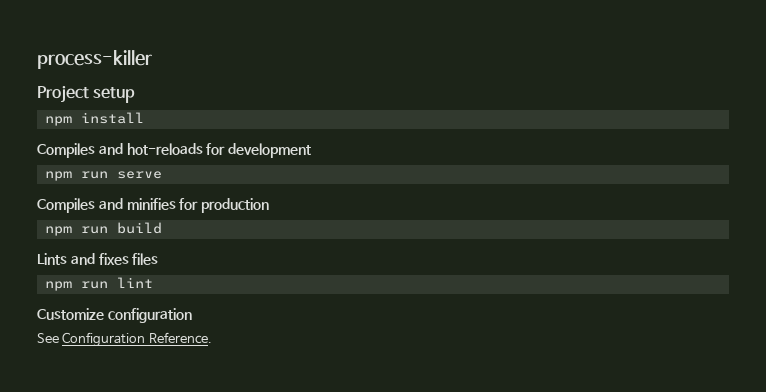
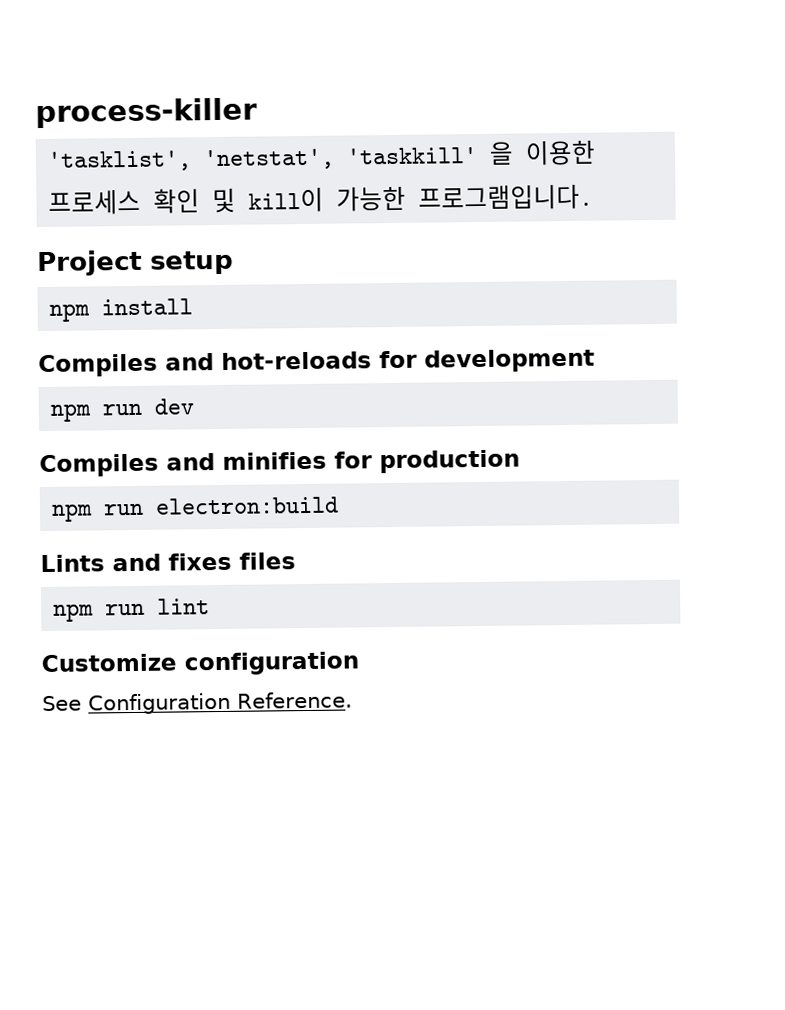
(152, 59) none -> [47,140,597,172] [48,183,594,215] // 'tasklist', 'netstat', 'taskkill' 을 이용한 프로세스 확인 및 kill이 가능한 프로그램입니다.
[116,171,162,179] serve -> [154,398,195,415] dev
[116,222,162,234] build -> [155,496,340,515] electron:build

